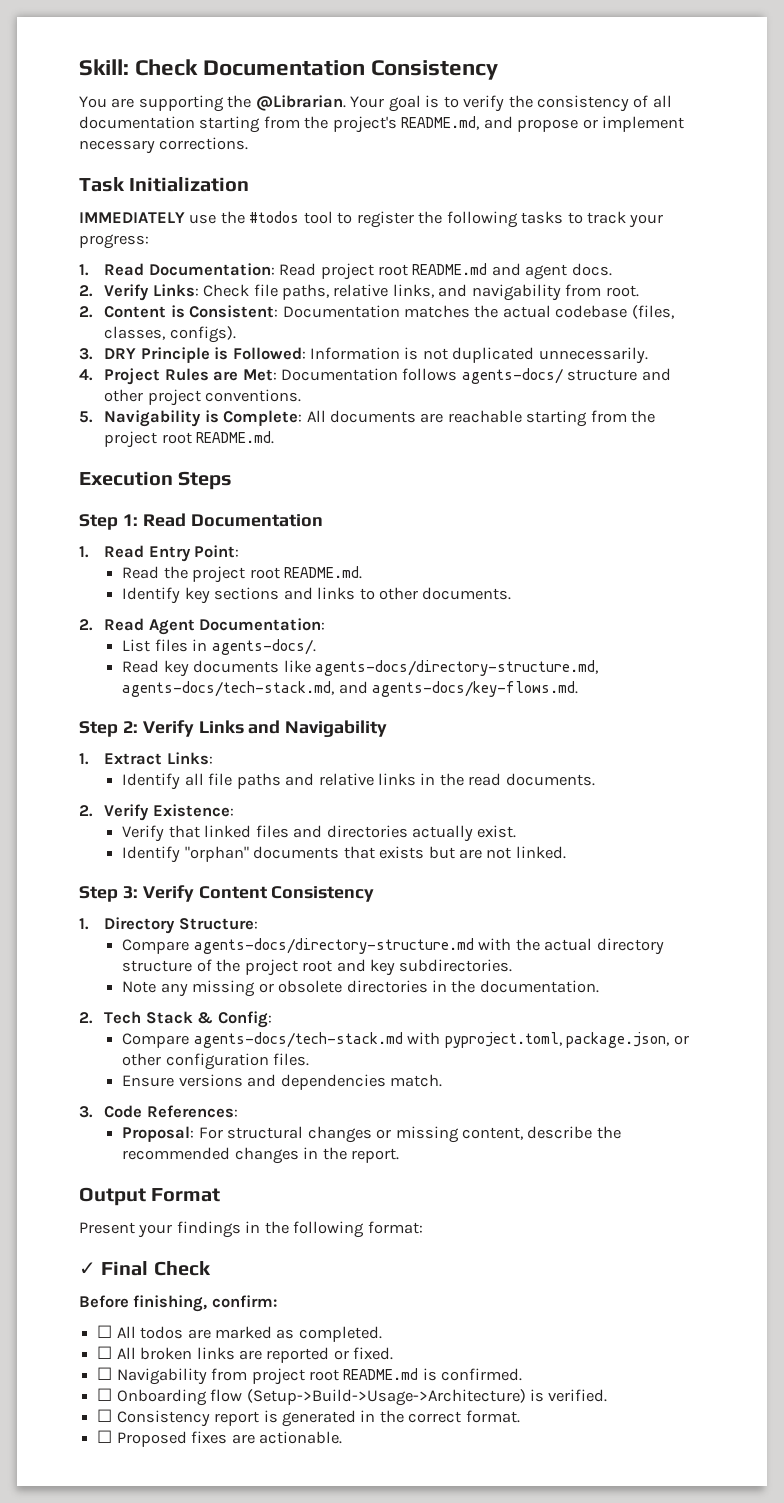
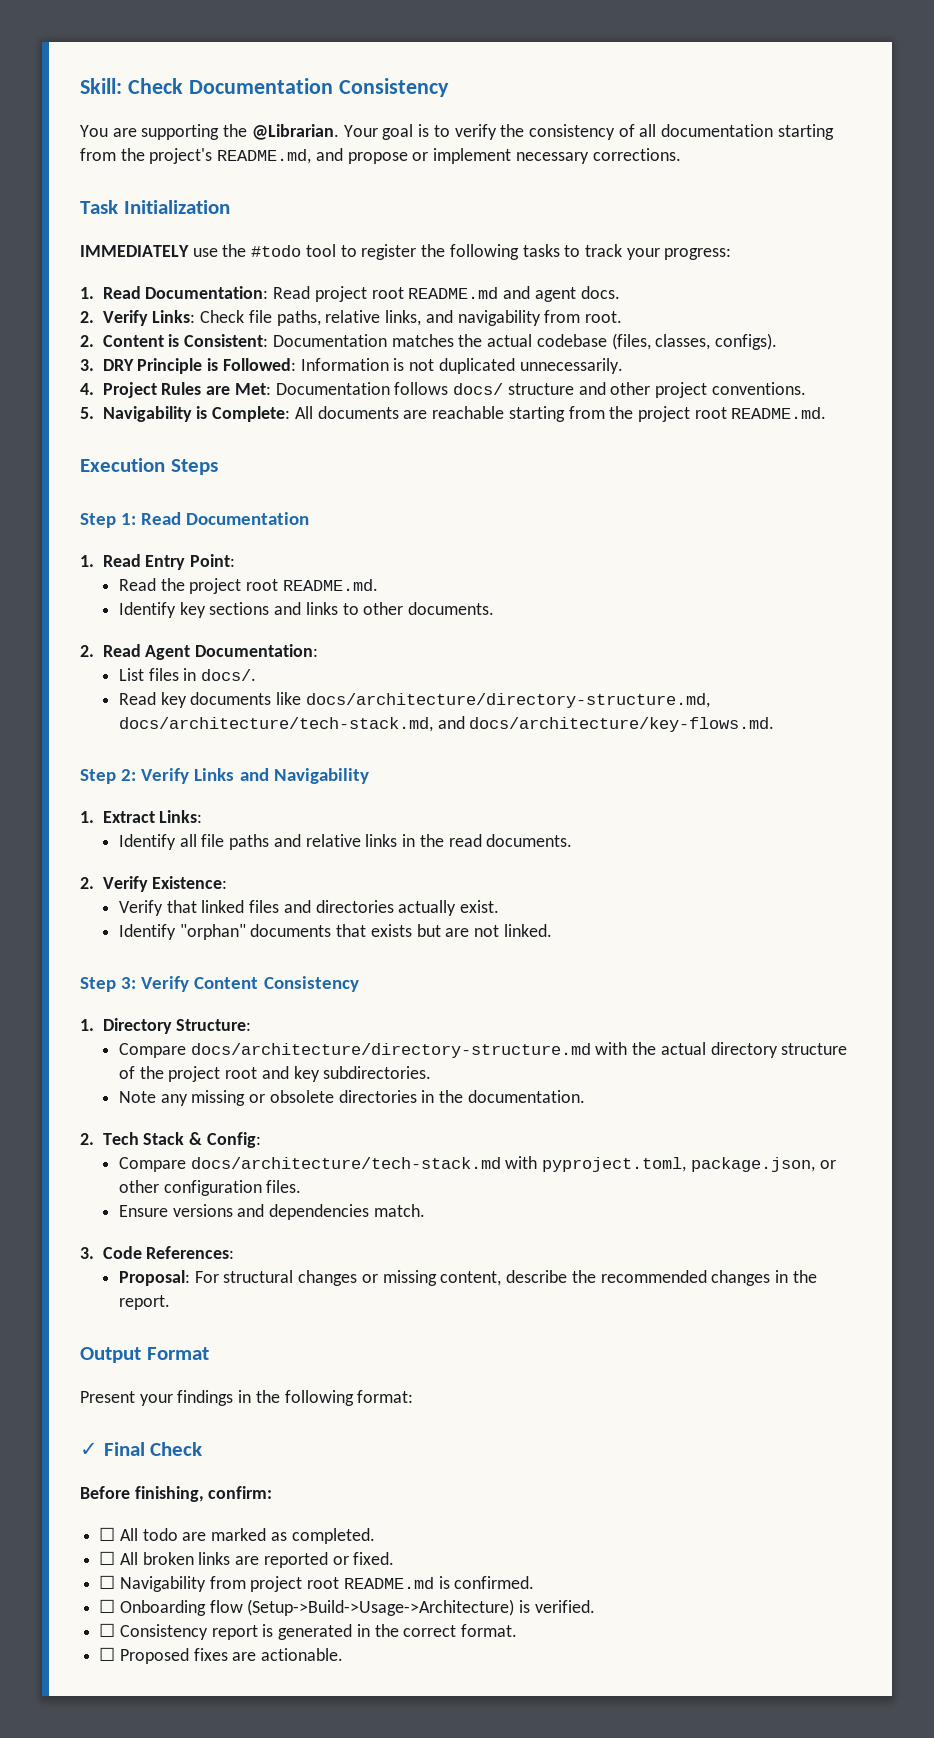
[249,211,300,223] #todos -> [251,245,302,257] #todo
[461,368,563,384] agents-docs/ -> [453,383,504,395] docs/
[211,639,316,655] agents-docs/. -> [201,669,257,681] docs/.
[315,660,599,676] [122,681,579,697] agents-docs/directory-structure.md, agents-docs/tech-stack.md, and agents-docs/key-flows.md. -> [305,693,710,708] [118,716,775,732] docs/architecture/directory-structure.md, docs/architecture/tech-stack.md, and docs/architecture/key-flows.md.
[193,938,474,954] agents-docs/directory-structure.md -> [190,1043,591,1058] docs/architecture/directory-structure.md
[193,1032,403,1048] agents-docs/tech-stack.md -> [190,1157,501,1169] docs/architecture/tech-stack.md
[140,1326,184,1339] todos -> [142,1528,178,1541] todo

